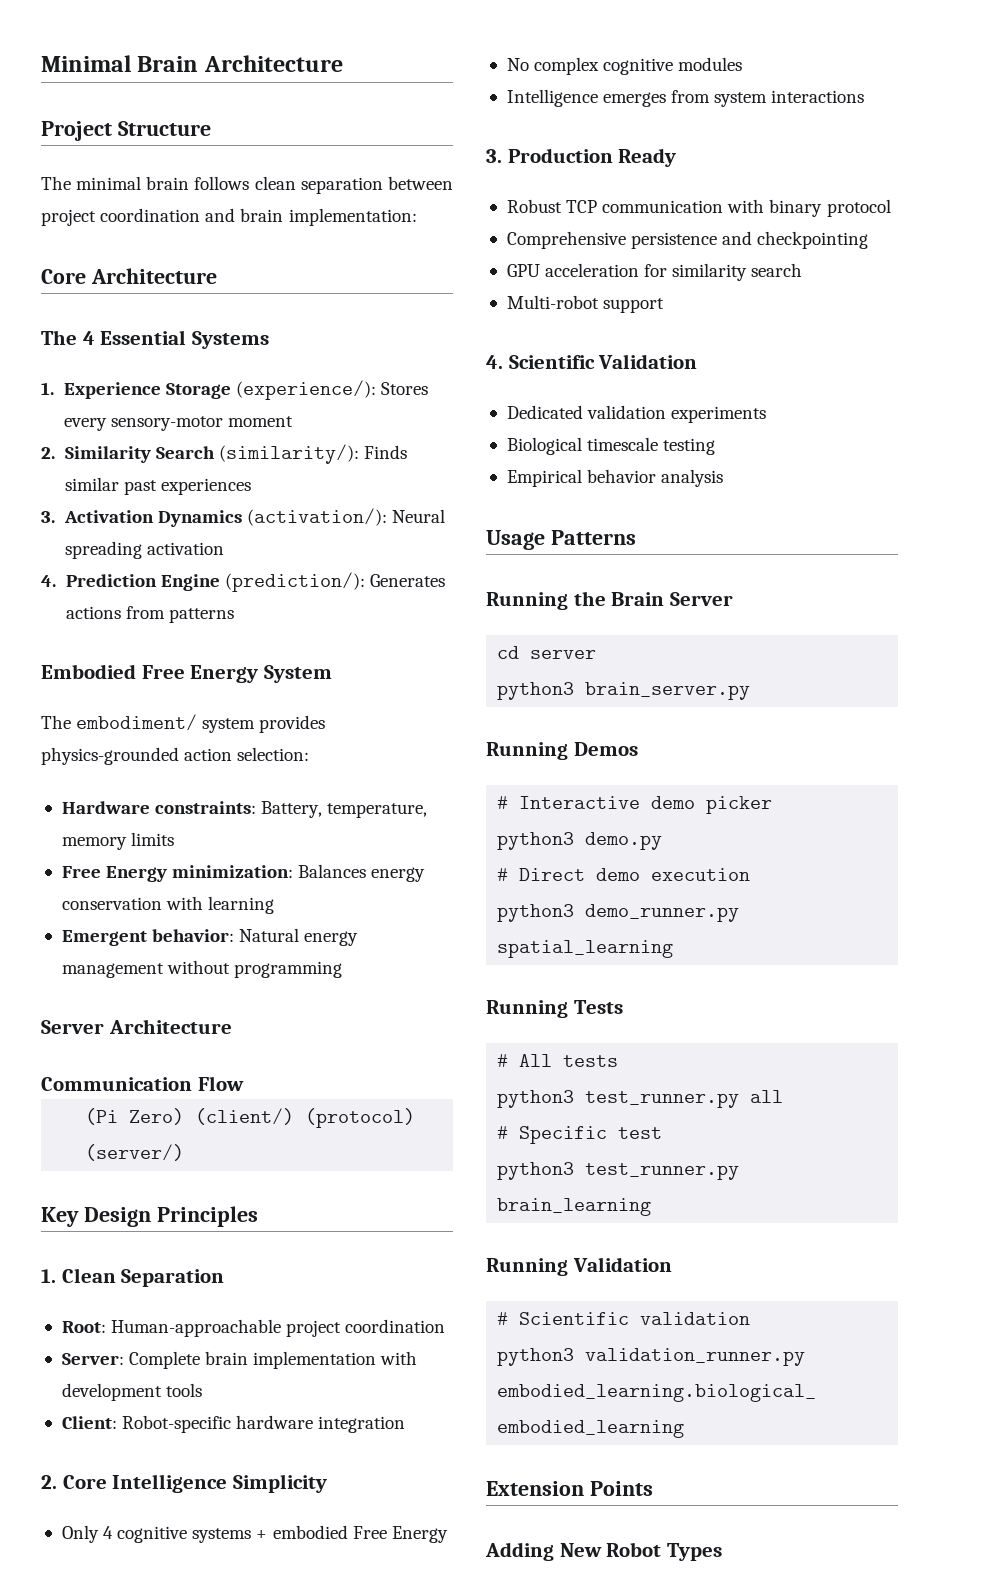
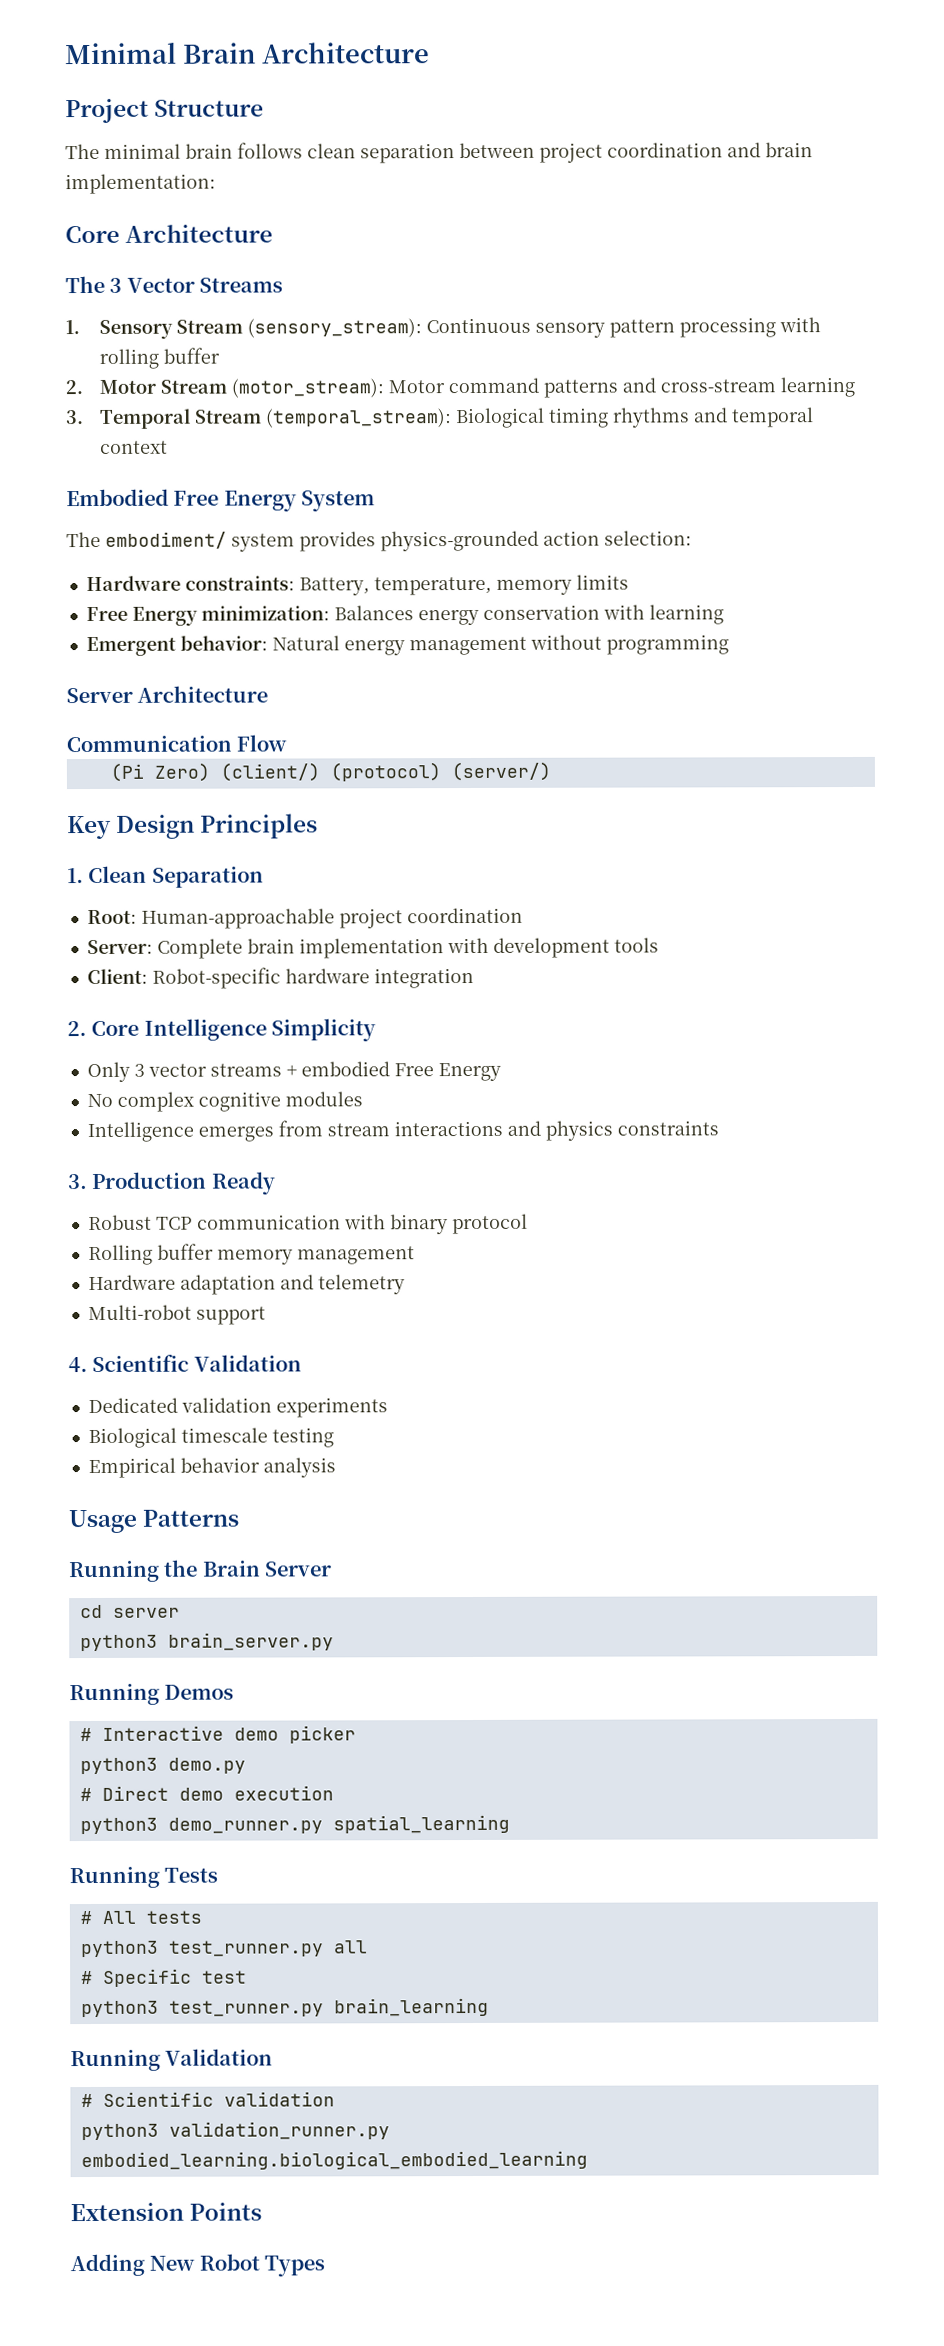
[82,330,269,349] [41,380,428,400] [63,416,293,431] [41,444,407,464] [64,477,251,495] [41,508,445,527] [64,541,224,559] [41,572,445,592] [65,606,234,623] 4 Essential Systems // 1. Experience Storage (experience/): Stores every sensory-motor moment // 2. Similarity Search (similarity/): Finds similar past experiences // 3. Activation Dynamics (activation/): Neural spreading activation // 4. Prediction Engine (prediction/): Generates actions from patterns -> [109,277,284,293] [65,317,822,339] [99,347,221,369] [65,376,856,398] [66,407,815,429] [100,440,169,454] 3 Vector Streams // 1. Sensory Stream (sensory_stream): Continuous sensory pattern processing with rolling buffer // 2. Motor Stream (motor_stream): Motor command patterns and cross-stream learning // 3. Temporal Stream (temporal_stream): Biological timing rhythms and temporal context
[103,1526,252,1543] 4 cognitive systems -> [133,1063,282,1077] 3 vector streams
[714,92,768,107] system -> [326,1123,390,1137] stream
(865, 96) none -> [506,1120,719,1141] and physics constraints
[506,231,869,249] [506,263,803,281] Comprehensive persistence and checkpointing // GPU acceleration for similarity search -> [87,1243,415,1266] [87,1274,405,1295] Rolling buffer memory management // Hardware adaptation and telemetry

